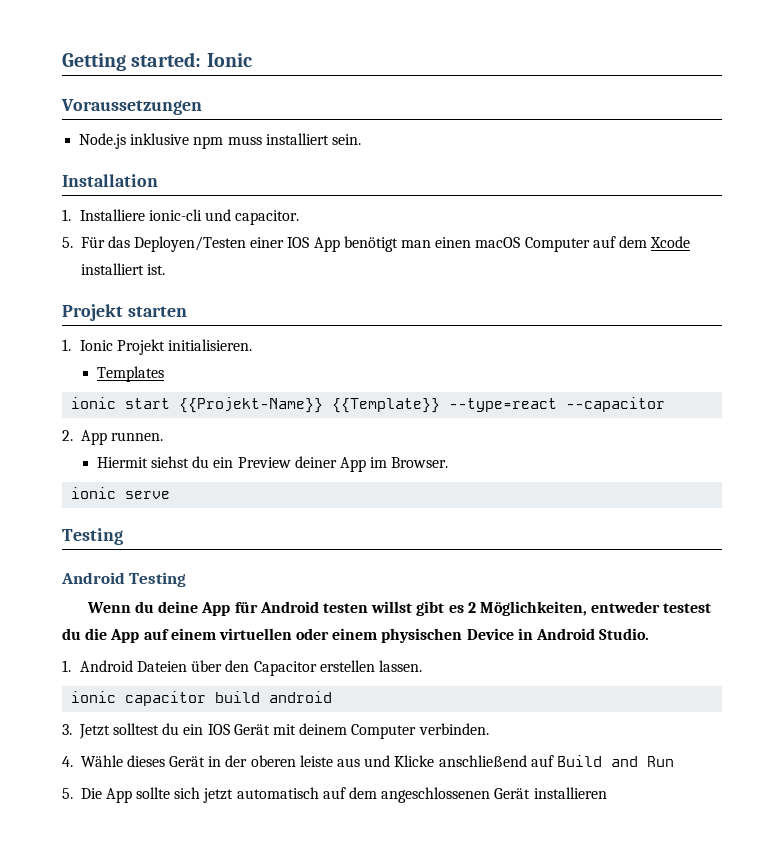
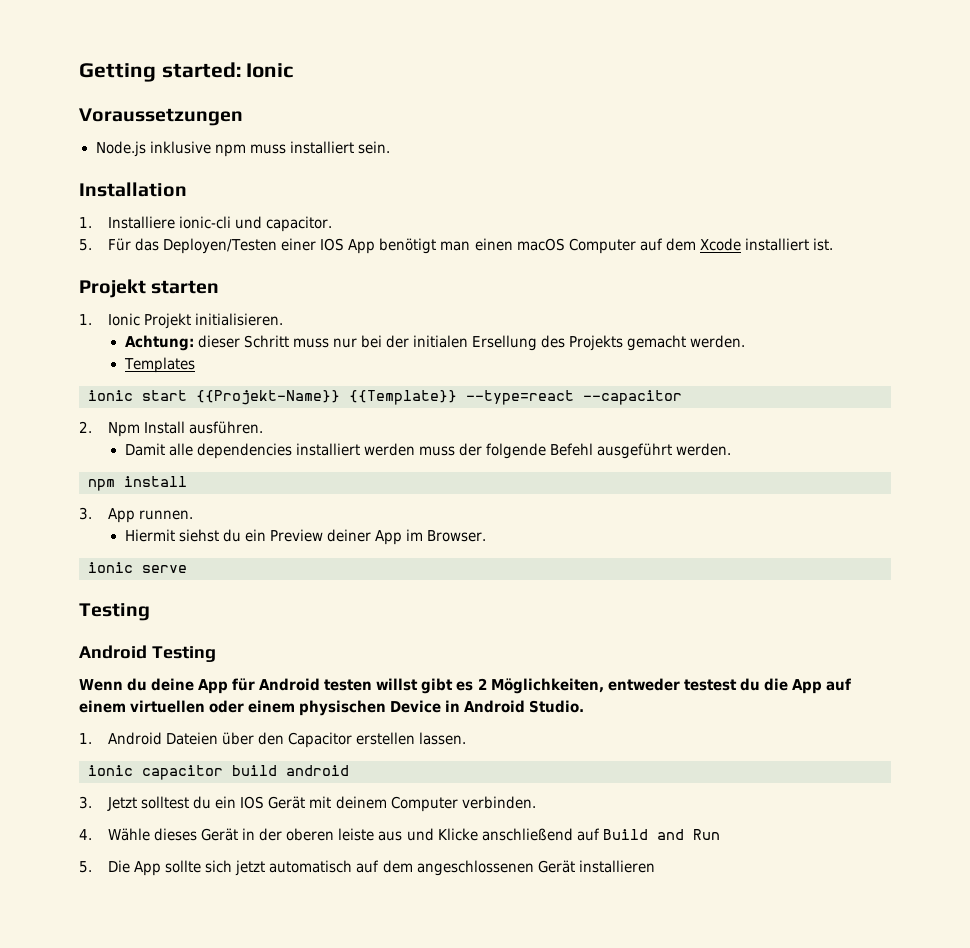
(253, 345) none -> [124,335,746,351] // Achtung: dieser Schritt muss nur bei der initialen Ersellung des Projekts gemacht werden.
(73, 435) none -> [108,421,264,437] [124,443,732,459] [88,476,187,491] [79,507,92,520] Npm Install ausführen. // Damit alle dependencies installiert werden muss der folgende Befehl ausgeführt werden. // npm install // 3.

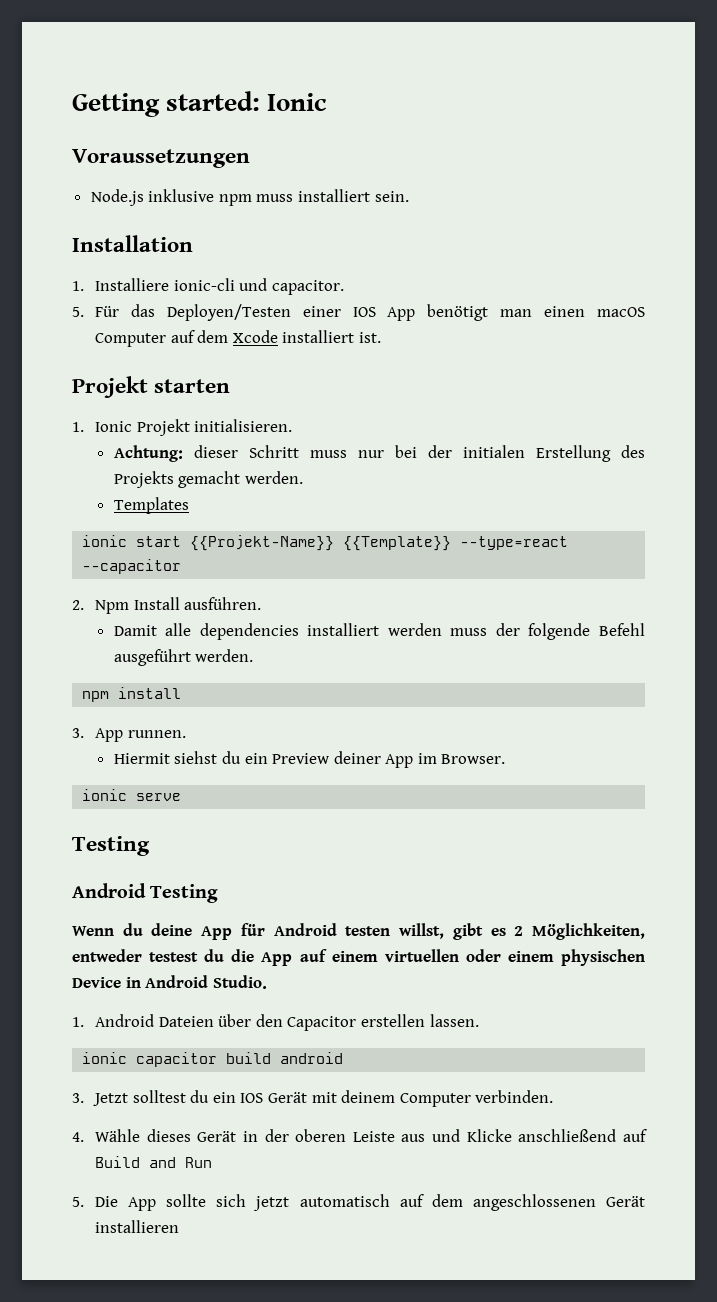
[472,335,538,351] Ersellung -> [535,445,611,462] Erstellung
[376,678,419,691] willst -> [399,923,445,939] willst,
[338,828,375,841] leiste -> [352,1131,395,1142] Leiste

